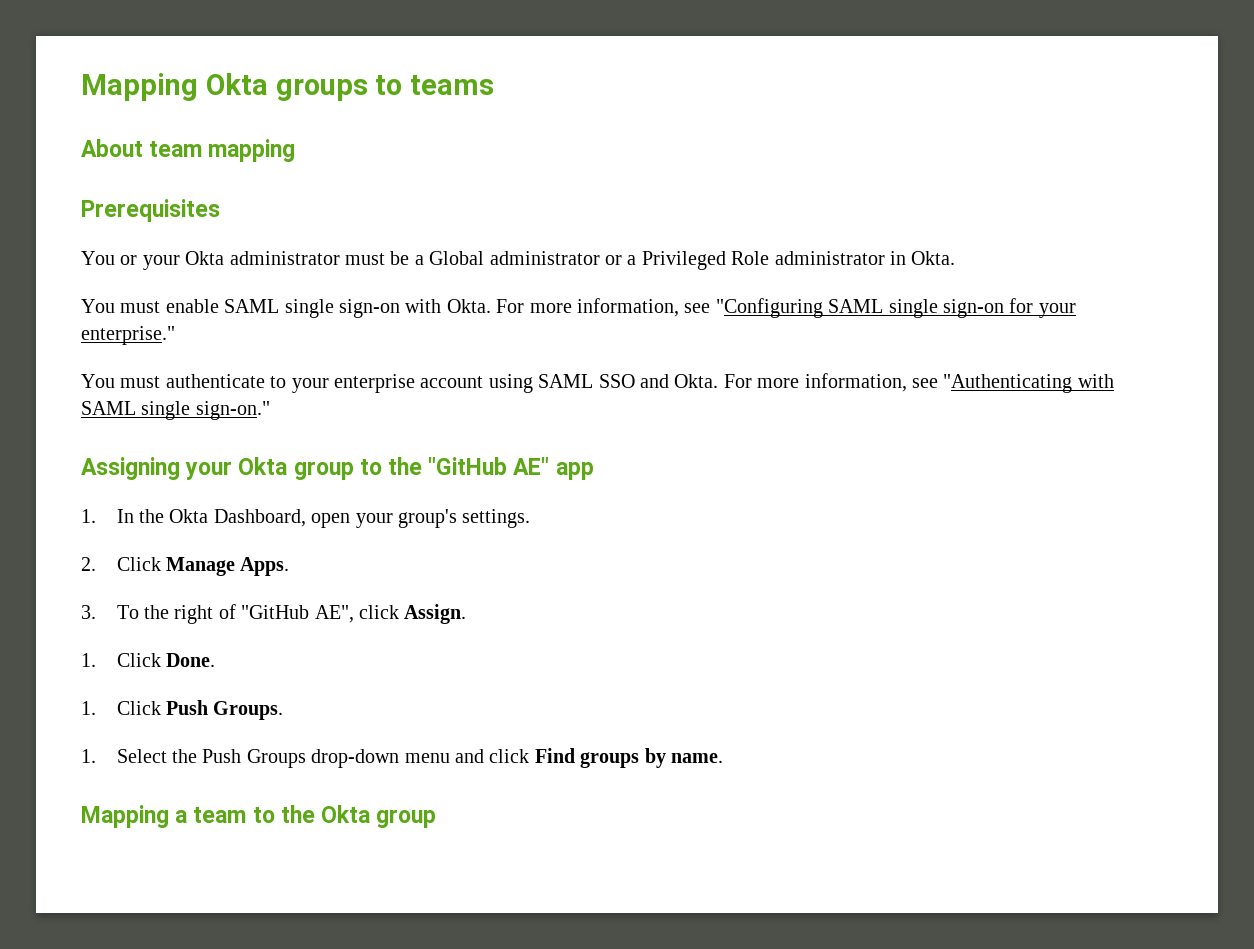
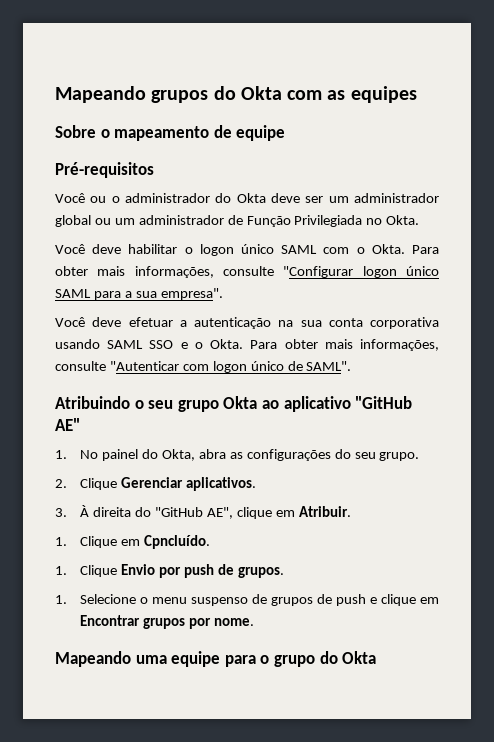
[81,73,495,101] [81,139,296,162] [81,199,220,222] [81,251,956,270] [81,298,1076,318] [81,326,175,345] [81,373,1114,393] [81,401,270,420] [81,457,423,480] Mapping Okta groups to teams // About team mapping // Prerequisites // You or your Okta administrator must be a Global administrator or a Privileged Role administrator in Okta. // You must enable SAML single sign-on with Okta. For more information, see "Configuring SAML single sign-on for your enterprise." // You must authenticate to your enterprise account using SAML SSO and Okta. For more information, see "Authenticating with SAML single sign-on." // Assigning your Okta group to the -> [55,86,417,103] [55,125,286,141] [55,162,154,178] [55,193,439,203] [55,215,420,227] [55,244,439,256] [55,266,439,278] [55,288,223,300] [55,317,439,329] [55,339,439,351] [55,361,352,373] [55,396,351,412] Mapeando grupos do Okta com as equipes // Sobre o mapeamento de equipe // Pré-requisitos // Você ou o administrador do Okta deve ser um administrador global ou um administrador de Função Privilegiada no Okta. // Você deve habilitar o logon único SAML com o Okta. Para obter mais informações, consulte "Configurar logon único SAML para a sua empresa". // Você deve efetuar a autenticação na sua conta corporativa usando SAML SSO e o Okta. Para obter mais informações, consulte "Autenticar com logon único de SAML". // Atribuindo o seu grupo Okta ao aplicativo
[555,462,594,480] [81,509,531,528] [81,557,290,576] [81,604,467,624] [81,653,215,667] [81,700,284,720] [81,748,723,768] [81,805,437,828] app // 1. In the Okta Dashboard, open your group's settings. // 2. Click Manage Apps. // 3. To the right of "GitHub AE", click Assign. // 1. Click Done. // 1. Click Push Groups. // 1. Select the Push Groups drop-down menu and click Find groups by name. // Mapping a team to the Okta group -> [55,449,420,461] [55,477,257,491] [55,505,351,519] [55,535,211,549] [55,564,284,578] [55,594,439,606] [80,615,254,629] [55,651,377,667] // 1. No painel do Okta, abra as configurações do seu grupo. // 2. Clique Gerenciar aplicativos. // 3. À direita do "GitHub AE", clique em Atribuir. // 1. Clique em Cpncluído. // 1. Clique Envio por push de grupos. // 1. Selecione o menu suspenso de grupos de push e clique em Encontrar grupos por nome. // Mapeando uma equipe para o grupo do Okta

